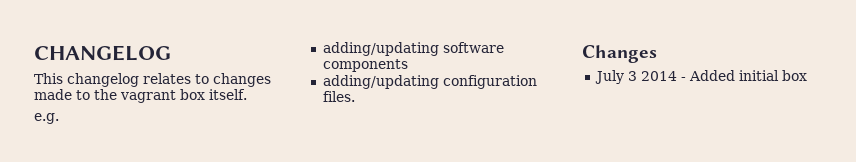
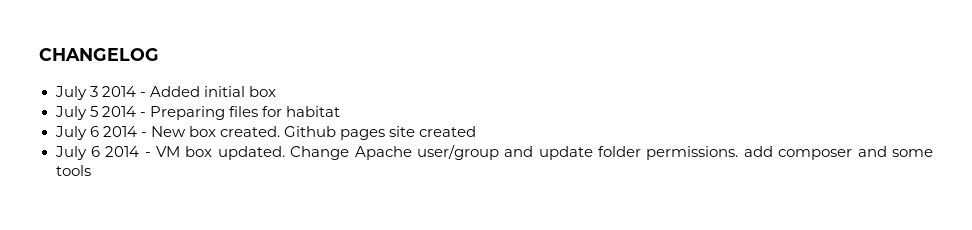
[34,73,271,87] [34,89,247,103] [34,113,59,124] [322,42,504,56] [322,59,408,72] [322,75,537,89] [322,91,355,102] [582,45,657,63] // This changelog relates to changes made to the vagrant box itself. // e.g. // adding/updating software components // adding/updating configuration files. // Changes -> (159, 54) none
(807, 75) none -> [54,106,340,120] [54,126,477,140] [54,144,933,160] [55,165,91,176] // July 5 2014 - Preparing files for habitat // July 6 2014 - New box created. Github pages site created // July 6 2014 - VM box updated. Change Apache user/group and update folder permissions. add composer and some tools

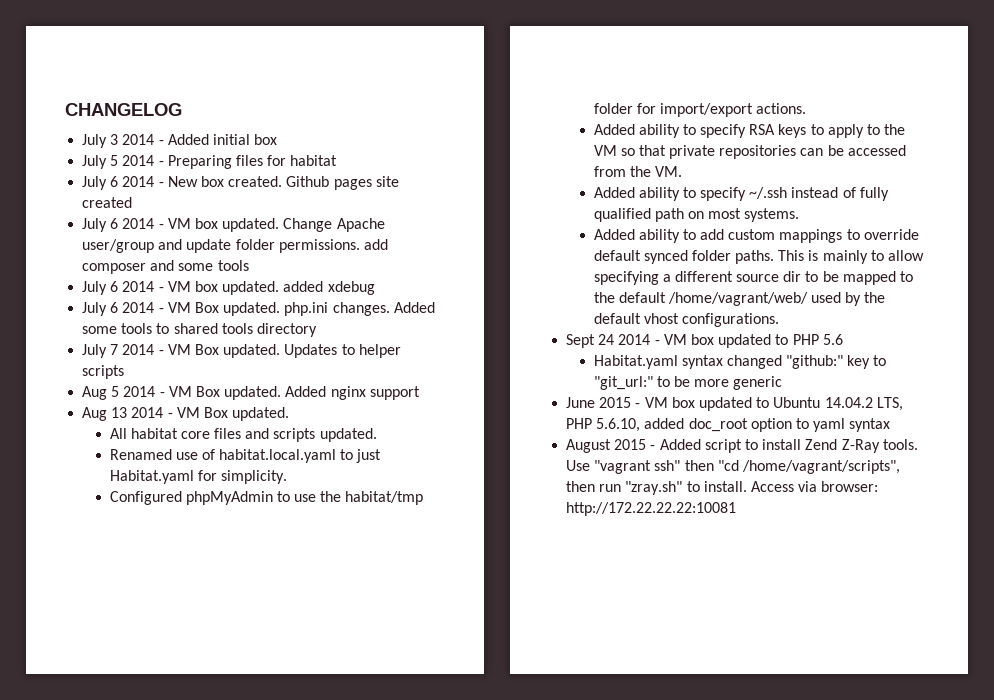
(91, 170) none -> [82,281,375,295] [82,302,435,316] [82,323,317,337] [82,344,401,358] [82,365,125,379] [82,386,420,400] [82,407,290,421] [109,428,377,442] [109,449,382,463] [109,470,287,484] [109,491,424,505] [593,103,807,117] [593,124,906,138] [593,145,906,159] [593,166,682,177] [593,187,889,201] [593,208,800,222] [593,229,919,243] [593,250,925,264] [593,271,914,285] [593,292,886,306] [593,313,779,327] [566,334,843,348] [593,355,887,369] [593,376,783,390] [566,397,903,411] [566,418,891,432] [566,439,918,453] [566,460,900,474] [566,481,879,495] [566,502,737,516] // July 6 2014 - VM box updated. added xdebug // July 6 2014 - VM Box updated. php.ini changes. Added some tools to shared tools directory // July 7 2014 - VM Box updated. Updates to helper scripts // Aug 5 2014 - VM Box updated. Added nginx support // Aug 13 2014 - VM Box updated. // All habitat core files and scripts updated. // Renamed use of habitat.local.yaml to just Habitat.yaml for simplicity. // Configured phpMyAdmin to use the habitat/tmp folder for import/export actions. // Added ability to specify RSA keys to apply to the VM so that private repositories can be accessed from the VM. // Added ability to specify ~/.ssh instead of fully qualified path on most systems. // Added ability to add custom mappings to override default synced folder paths. This is mainly to allow specifying a different source dir to be mapped to the default /home/vagrant/web/ used by the default vhost configurations. // Sept 24 2014 - VM box updated to PHP 5.6 // Habitat.yaml syntax changed "github:" key to "git_url:" to be more generic // June 2015 - VM box updated to Ubuntu 14.04.2 LTS, PHP 5.6.10, added doc_root option to yaml syntax // August 2015 - Added script to install Zend Z-Ray tools. Use "vagrant ssh" then "cd /home/vagrant/scripts", then run "zray.sh" to install. Access via browser: http://172.22.22.22:10081

